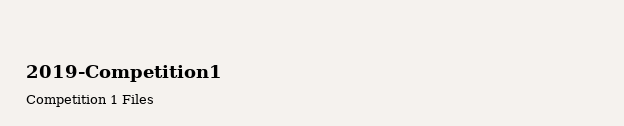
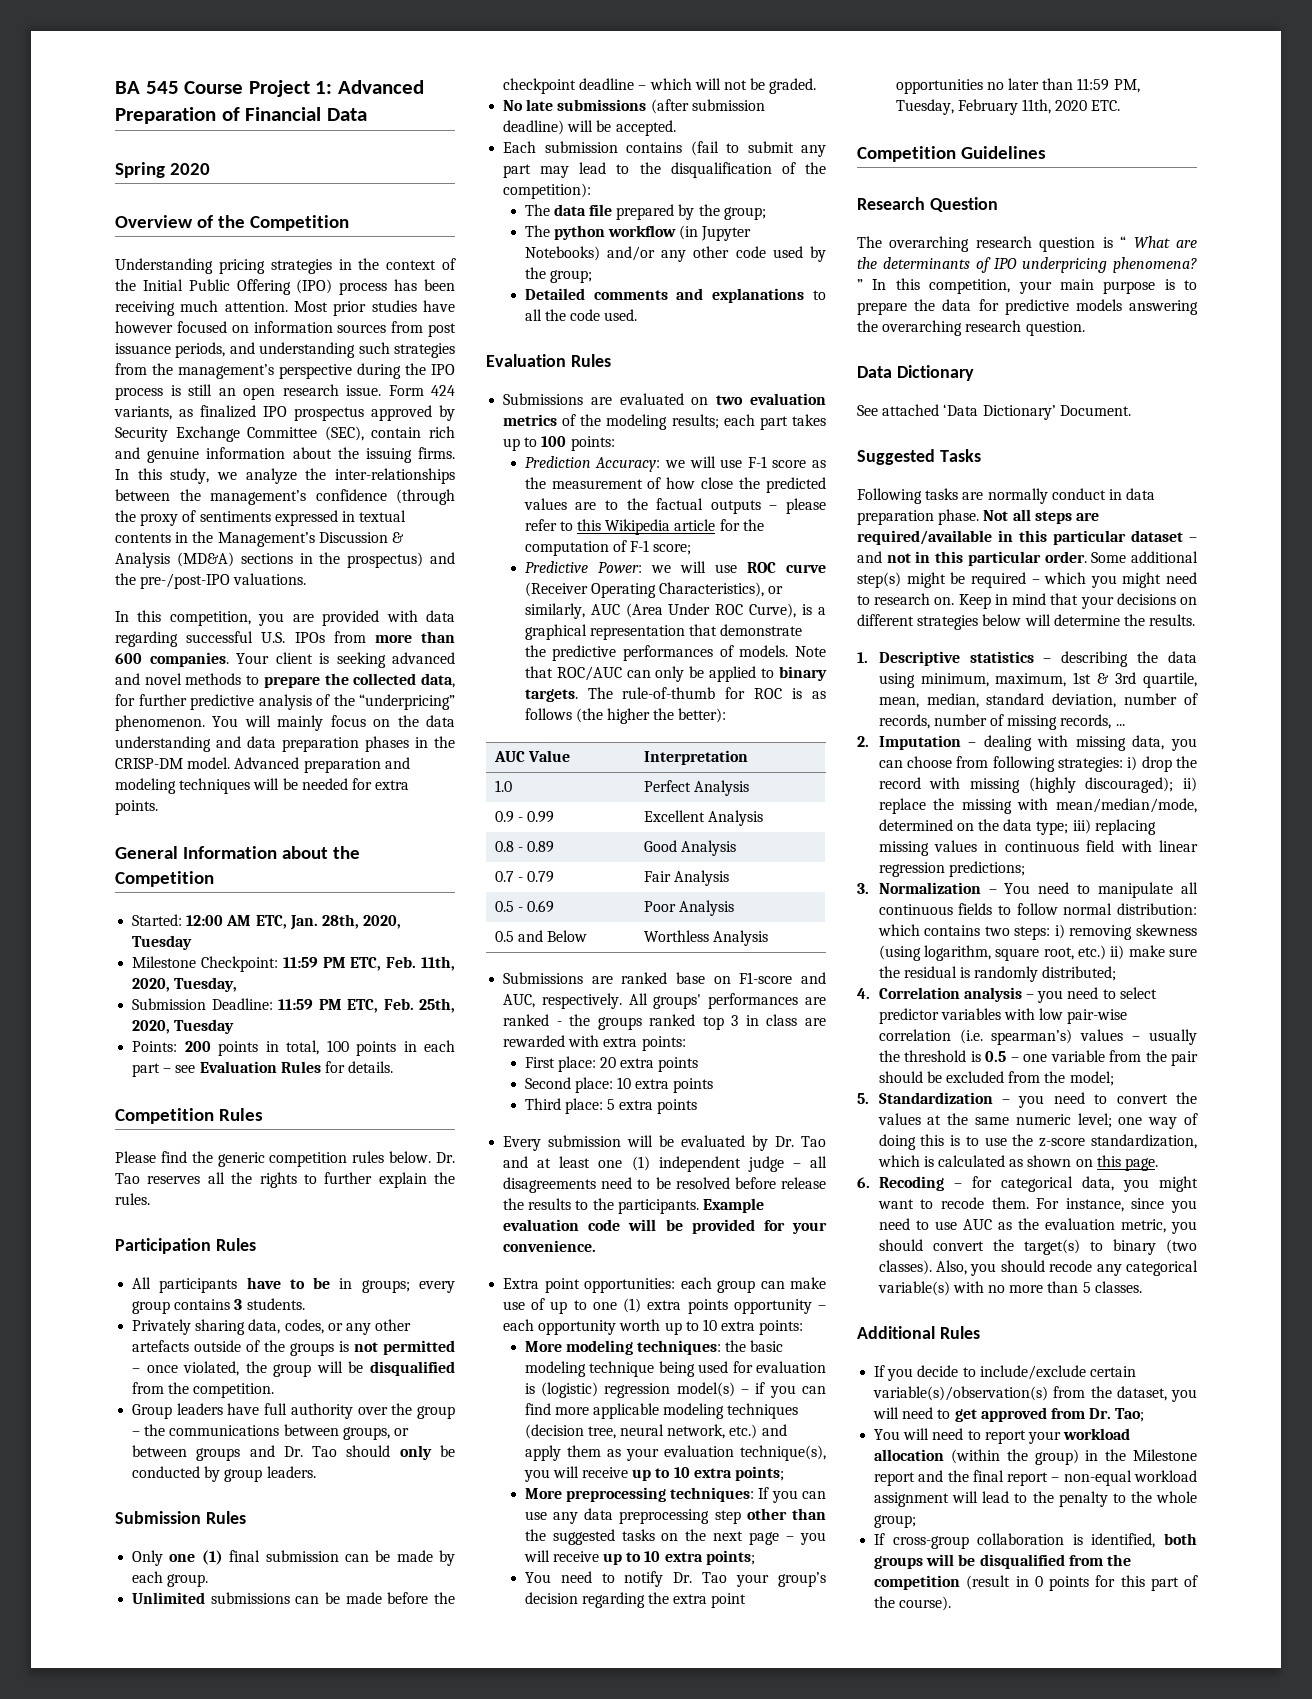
[26,65,222,82] [26,94,154,107] 2019-Competition1 // Competition 1 Files -> [115,80,424,97] [115,107,367,124] [115,162,211,178] [115,215,350,231] [115,258,456,274] [115,279,455,295] [115,300,455,316] [115,321,456,337] [115,342,455,358] [115,363,455,379] [115,384,455,400] [114,405,455,421] [115,426,455,442] [115,447,455,463] [115,468,455,484] [115,489,455,505] [115,510,407,526] [115,531,404,547] [115,552,455,568] [115,573,307,589] [115,610,455,626] [115,631,455,647] [115,652,455,668] [115,673,456,688] [115,694,455,710] [115,715,455,731] [115,736,455,752] [115,757,410,773] [115,778,410,794] [115,800,158,815] [115,846,361,859] [115,871,214,887] [132,914,402,930] [132,935,193,950] [132,956,455,972] [132,977,238,992] [132,998,455,1013] [132,1019,235,1034] [132,1040,455,1056] [132,1061,394,1077] [115,1108,264,1124] [115,1151,455,1167] [115,1172,455,1188] [115,1193,150,1205] [115,1238,256,1254] [132,1277,455,1293] [132,1298,305,1314] [132,1319,412,1335] [132,1340,455,1356] [132,1361,455,1377] [132,1382,275,1398] [132,1403,455,1419] [132,1424,409,1440] [132,1445,455,1461] [132,1466,316,1482] [115,1511,246,1524] [132,1550,455,1566] [132,1571,209,1587] [132,1592,455,1604] [503,78,817,94] [503,99,765,114] [503,120,676,136] [503,141,826,157] [503,162,826,178] [503,183,592,199] [524,204,766,220] [524,225,752,241] [524,246,826,262] [524,267,592,283] [524,288,826,303] [524,309,638,321] [486,354,611,367] [503,393,826,405] [503,414,826,430] [503,436,615,451] [524,456,826,472] [524,477,826,493] [523,498,826,514] [524,519,764,535] [524,540,692,556] [524,561,826,573] [524,582,784,598] [524,603,826,619] [524,624,803,640] [524,645,826,661] [524,666,827,682] [524,687,826,702] [524,708,727,724] [493,750,571,762] [643,750,748,765] [494,780,512,792] [643,780,750,796] [494,811,555,823] [643,810,764,826] [494,841,555,853] [643,840,737,856] [494,871,555,883] [643,870,730,886] [494,900,555,913] [643,900,735,916] [494,930,588,942] [643,930,769,946] [503,972,826,984] [503,993,826,1009] [503,1014,826,1030] [503,1035,686,1051] [524,1056,699,1072] [524,1077,714,1093] [524,1098,698,1114] [503,1135,826,1151] [503,1156,827,1172] [503,1177,826,1193] [503,1198,764,1214] [503,1219,827,1234] [503,1240,597,1252] [503,1277,826,1293] [503,1298,826,1314] [503,1319,804,1335] [524,1340,784,1355] [524,1361,826,1377] [524,1382,826,1398] [524,1403,799,1419] [524,1424,787,1439] [524,1445,826,1461] [523,1466,785,1482] [524,1487,826,1503] [524,1508,826,1524] [524,1529,826,1545] [523,1550,755,1565] [524,1571,826,1587] [524,1592,747,1608] [895,78,1140,94] [895,99,1121,115] [857,146,1047,162] [857,197,998,212] [857,236,1197,252] [857,257,1197,273] [857,278,1197,294] [857,299,1198,315] [857,320,1085,336] [857,365,974,381] [857,404,1131,420] [857,449,981,465] [857,488,1156,504] [857,509,1099,525] [857,530,1197,545] [857,551,1198,566] [857,572,1197,588] [857,593,1197,609] [857,614,1196,630] [857,651,1197,667] [878,672,1197,688] [878,693,1198,708] [878,714,1125,730] [857,735,1197,751] [878,756,1197,772] [878,777,1197,793] [878,798,1197,814] [878,819,1156,835] [878,840,1198,856] [878,861,1025,877] [857,882,1198,898] [878,903,1197,915] [877,924,1197,940] [878,945,1197,961] [878,966,1117,982] [857,987,1157,1003] [878,1008,1128,1024] [878,1029,1197,1045] [878,1050,1198,1066] [878,1071,1114,1086] [857,1092,1197,1108] [877,1113,1198,1129] [878,1134,1197,1150] [877,1155,1158,1171] [857,1176,1198,1192] [877,1197,1197,1213] [878,1218,1197,1234] [878,1239,1197,1255] [878,1260,1198,1276] [877,1281,1142,1296] [857,1326,980,1339] [874,1365,1136,1381] [873,1386,1197,1402] [873,1407,1145,1422] [874,1428,1131,1444] [874,1449,1197,1465] [874,1470,1197,1486] [874,1491,1197,1507] [874,1515,917,1528] [874,1533,1197,1549] [874,1554,1131,1569] [874,1575,1198,1591] [874,1596,952,1611] BA 545 Course Project 1: Advanced Preparation of Financial Data // Spring 2020 // Overview of the Competition // Understanding pricing strategies in the context of the Initial Public Offering (IPO) process has been receiving much attention. Most prior studies have however focused on information sources from post issuance periods, and understanding such strategies from the management’s perspective during the IPO process is still an open research issue. Form 424 variants, as finalized IPO prospectus approved by Security Exchange Committee (SEC), contain rich and genuine information about the issuing firms. In this study, we analyze the inter-relationships between the management’s confidence (through the proxy of sentiments expressed in textual contents in the Management’s Discussion & Analysis (MD&A) sections in the prospectus) and the pre-/post-IPO valuations. // In this competition, you are provided with data regarding successful U.S. IPOs from more than 600 companies. Your client is seeking advanced and novel methods to prepare the collected data, for further predictive analysis of the “underpricing” phenomenon. You will mainly focus on the data understanding and data preparation phases in the CRISP-DM model. Advanced preparation and modeling techniques will be needed for extra points. // General Information about the Competition // Started: 12:00 AM ETC, Jan. 28th, 2020, Tuesday // Milestone Checkpoint: 11:59 PM ETC, Feb. 11th, 2020, Tuesday, // Submission Deadline: 11:59 PM ETC, Feb. 25th, 2020, Tuesday // Points: 200 points in total, 100 points in each part – see Evaluation Rules for details. // Competition Rules // Please find the generic competition rules below. Dr. Tao reserves all the rights to further explain the rules. // Participation Rules // All participants have to be in groups; every group contains 3 students. // Privately sharing data, codes, or any other artefacts outside of the groups is not permitted – once violated, the group will be disqualified from the competition. // Group leaders have full authority over the group – the communications between groups, or between groups and Dr. Tao should only be conducted by group leaders. // Submission Rules // Only one (1) final submission can be made by each group. // Unlimited submissions can be made before the checkpoint deadline – which will not be graded. // No late submissions (after submission deadline) will be accepted. // Each submission contains (fail to submit any part may lead to the disqualification of the competition): // The data file prepared by the group; // The python workflow (in Jupyter Notebooks) and/or any other code used by the group; // Detailed comments and explanations to all the code used. // Evaluation Rules // Submissions are evaluated on two evaluation metrics of the modeling results; each part takes up to 100 points: // Prediction Accuracy: we will use F-1 score as the measurement of how close the predicted values are to the factual outputs – please refer to this Wikipedia article for the computation of F-1 score; // Predictive Power: we will use ROC curve (Receiver Operating Characteristics), or similarly, AUC (Area Under ROC Curve), is a graphical representation that demonstrate the predictive performances of models. Note that ROC/AUC can only be applied to binary targets. The rule-of-thumb for ROC is as follows (the higher the better): // AUC Value | Interpretation // 1.0 | Perfect Analysis // 0.9 - 0.99 | Excellent Analysis // 0.8 - 0.89 | Good Analysis // 0.7 - 0.79 | Fair Analysis // 0.5 - 0.69 | Poor Analysis // 0.5 and Below | Worthless Analysis // Submissions are ranked base on F1-score and AUC, respectively. All groups' performances are ranked - the groups ranked top 3 in class are rewarded with extra points: // First place: 20 extra points // Second place: 10 extra points // Third place: 5 extra points // Every submission will be evaluated by Dr. Tao and at least one (1) independent judge – all disagreements need to be resolved before release the results to the participants. Example evaluation code will be provided for your convenience. // Extra point opportunities: each group can make use of up to one (1) extra points opportunity – each opportunity worth up to 10 extra points: // More modeling techniques: the basic modeling technique being used for evaluation is (logistic) regression model(s) – if you can find more applicable modeling techniques (decision tree, neural network, etc.) and apply them as your evaluation technique(s), you will receive up to 10 extra points; // More preprocessing techniques: If you can use any data preprocessing step other than the suggested tasks on the next page – you will receive up to 10 extra points; // You need to notify Dr. Tao your group’s decision regarding the extra point opportunities no later than 11:59 PM, Tuesday, February 11th, 2020 ETC. // Competition Guidelines // Research Question // The overarching research question is “ What are the determinants of IPO underpricing phenomena? ” In this competition, your main purpose is to prepare the data for predictive models answering the overarching research question. // Data Dictionary // See attached ‘Data Dictionary’ Document. // Suggested Tasks // Following tasks are normally conduct in data preparation phase. Not all steps are required/available in this particular dataset – and not in this particular order. Some additional step(s) might be required – which you might need to research on. Keep in mind that your decisions on different strategies below will determine the results. // 1. Descriptive statistics – describing the data using minimum, maximum, 1st & 3rd quartile, mean, median, standard deviation, number of records, number of missing records, ... // 2. Imputation – dealing with missing data, you can choose from following strategies: i) drop the record with missing (highly discouraged); ii) replace the missing with mean/median/mode, determined on the data type; iii) replacing missing values in continuous field with linear regression predictions; // 3. Normalization – You need to manipulate all continuous fields to follow normal distribution: which contains two steps: i) removing skewness (using logarithm, square root, etc.) ii) make sure the residual is randomly distributed; // 4. Correlation analysis – you need to select predictor variables with low pair-wise correlation (i.e. spearman’s) values – usually the threshold is 0.5 – one variable from the pair should be excluded from the model; // 5. Standardization – you need to convert the values at the same numeric level; one way of doing this is to use the z-score standardization, which is calculated as shown on this page. // 6. Recoding – for categorical data, you might want to recode them. For instance, since you need to use AUC as the evaluation metric, you should convert the target(s) to binary (two classes). Also, you should recode any categorical variable(s) with no more than 5 classes. // Additional Rules // If you decide to include/exclude certain variable(s)/observation(s) from the dataset, you will need to get approved from Dr. Tao; // You will need to report your workload allocation (within the group) in the Milestone report and the final report – non-equal workload assignment will lead to the penalty to the whole group; // If cross-group collaboration is identified, both groups will be disqualified from the competition (result in 0 points for this part of the course).

